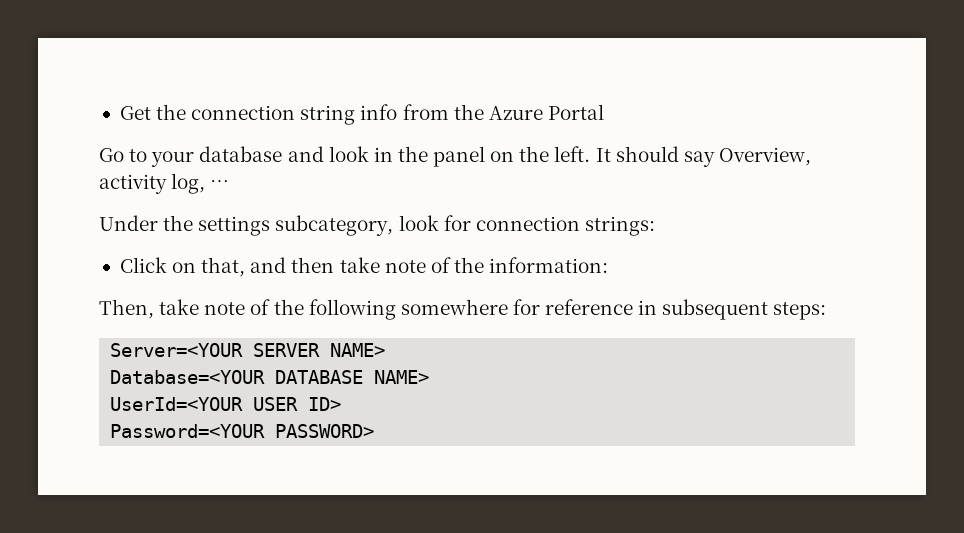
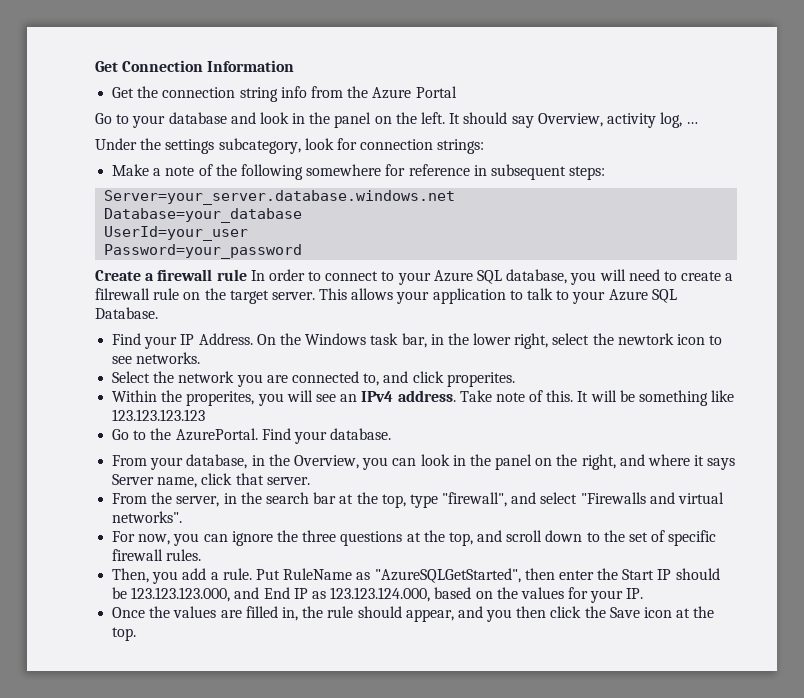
[119,106,151,120] Get -> [95,60,295,72] [112,87,135,98] Get Connection Information // Get
[119,257,609,277] [99,299,200,319] Click on that, and then take note of the information: // Then, take -> [112,164,162,176] Make a
[110,343,386,357] [110,370,430,384] [110,397,342,411] [110,424,375,438] Server=<YOUR SERVER NAME> // Database=<YOUR DATABASE NAME> // UserId=<YOUR USER ID> // Password=<YOUR PASSWORD> -> [104,190,456,205] [104,208,303,223] [104,226,249,241] [104,244,303,259] [95,269,734,285] [95,288,677,304] [95,307,158,319] [112,333,723,349] [112,352,201,364] [112,371,515,387] [112,390,735,406] [112,409,206,421] [112,428,392,444] [112,454,736,470] [112,473,310,488] [112,492,725,508] [112,511,183,523] [112,530,717,546] [112,549,202,561] [112,568,720,584] [112,587,644,603] [112,606,715,622] [112,627,137,641] Server=your_server.database.windows.net // Database=your_database // UserId=your_user // Password=your_password // Create a firewall rule In order to connect to your Azure SQL database, you will need to create a filrewall rule on the target server. This allows your application to talk to your Azure SQL Database. // Find your IP Address. On the Windows task bar, in the lower right, select the newtork icon to see networks. // Select the network you are connected to, and click properites. // Within the properites, you will see an IPv4 address. Take note of this. It will be something like 123.123.123.123 // Go to the AzurePortal. Find your database. // From your database, in the Overview, you can look in the panel on the right, and where it says Server name, click that server. // From the server, in the search bar at the top, type "firewall", and select "Firewalls and virtual networks". // For now, you can ignore the three questions at the top, and scroll down to the set of specific firewall rules. // Then, you add a rule. Put RuleName as "AzureSQLGetStarted", then enter the Start IP should be 123.123.123.000, and End IP as 123.123.124.000, based on the values for your IP. // Once the values are filled in, the rule should appear, and you then click the Save icon at the top.

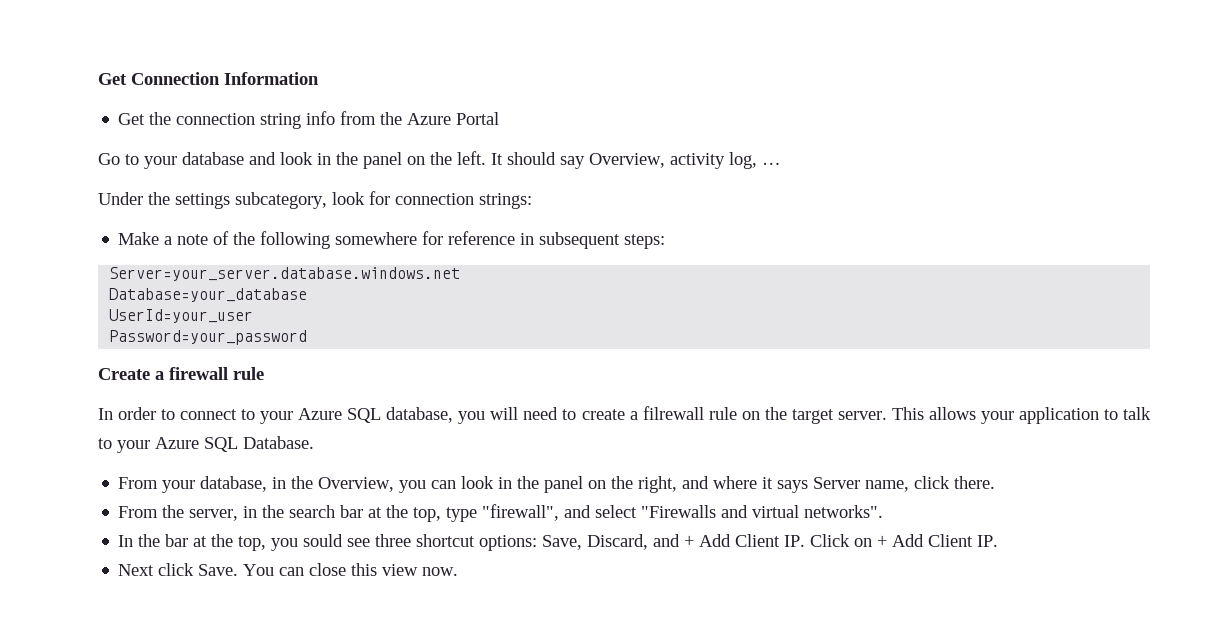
(247, 275) none -> (264, 373) //
[112,333,723,349] [112,352,201,364] [112,371,515,387] [112,390,735,406] [112,409,206,421] [112,428,392,444] // Find your IP Address. On the Windows task bar, in the lower right, select the newtork icon to see networks. // Select the network you are connected to, and click properites. // Within the properites, you will see an IPv4 address. Take note of this. It will be something like 123.123.123.123 // Go to the AzurePortal. Find your database. -> (314, 442) none
[235,473,310,485] that server. -> [954,476,996,489] there.
[112,530,717,546] [112,549,202,561] [112,568,720,584] [112,587,644,603] [112,606,715,622] [112,627,137,641] For now, you can ignore the three questions at the top, and scroll down to the set of specific firewall rules. // Then, you add a rule. Put RuleName as "AzureSQLGetStarted", then enter the Start IP should be 123.123.123.000, and End IP as 123.123.124.000, based on the values for your IP. // Once the values are filled in, the rule should appear, and you then click the Save icon at the top. -> [118,534,999,551] [118,563,459,576] In the bar at the top, you sould see three shortcut options: Save, Discard, and + Add Client IP. Click on + Add Client IP. // Next click Save. You can close this view now.

